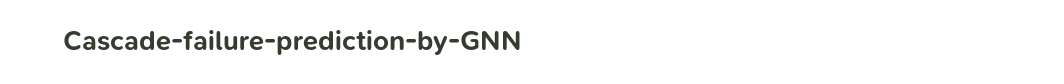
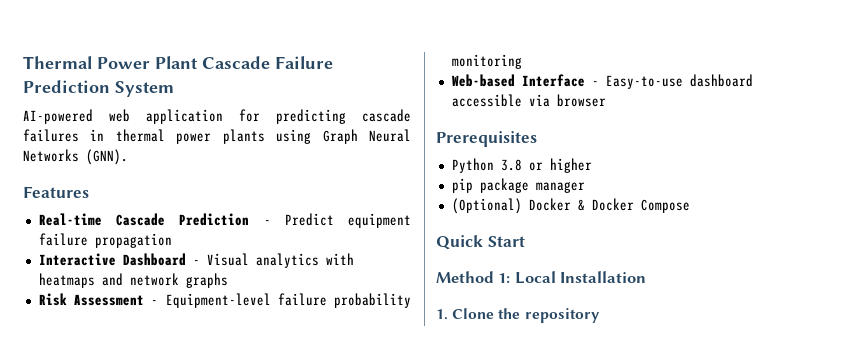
[63,30,522,55] Cascade-failure-prediction-by-GNN -> [23,56,333,69] [23,80,174,97] [23,109,411,124] [23,129,411,144] [23,149,128,165] [23,186,89,198] [38,213,411,228] [38,233,172,248] [38,253,354,268] [38,273,228,288] [38,293,411,308] [451,54,522,69] [451,74,753,89] [451,94,606,107] [436,131,537,147] [451,158,592,173] [451,178,585,193] [451,198,690,214] [436,235,525,250] [436,271,647,284] [436,308,600,323] Thermal Power Plant Cascade Failure Prediction System // AI-powered web application for predicting cascade failures in thermal power plants using Graph Neural Networks (GNN). // Features // Real-time Cascade Prediction - Predict equipment failure propagation // Interactive Dashboard - Visual analytics with heatmaps and network graphs // Risk Assessment - Equipment-level failure probability monitoring // Web-based Interface - Easy-to-use dashboard accessible via browser // Prerequisites // Python 3.8 or higher // pip package manager // (Optional) Docker & Docker Compose // Quick Start // Method 1: Local Installation // 1. Clone the repository

